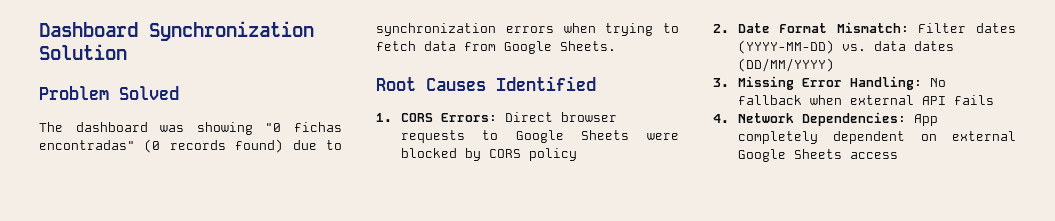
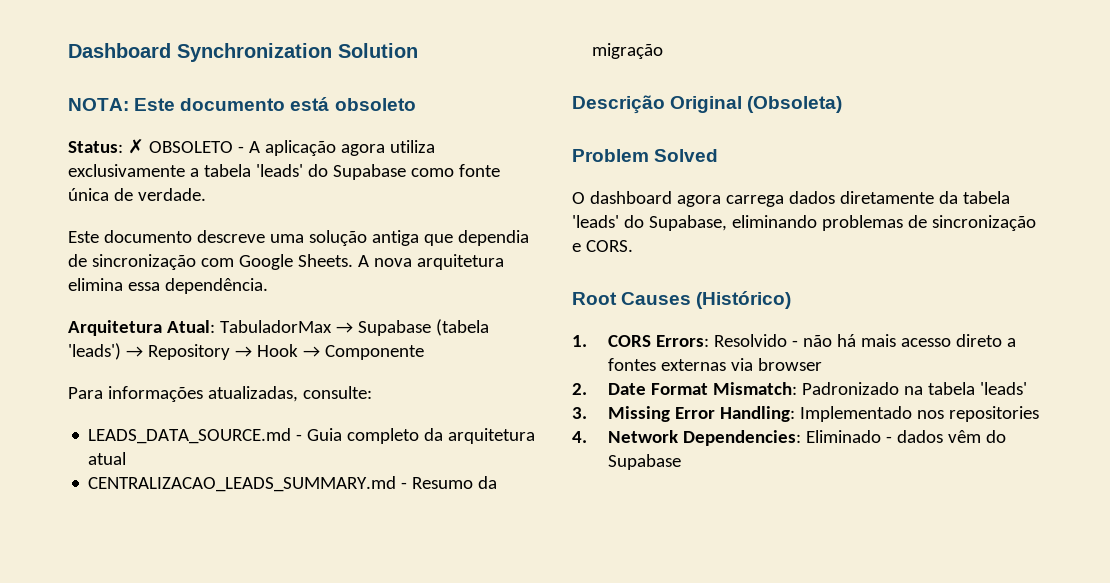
[39,86,179,100] [39,122,342,135] [39,139,342,153] [376,23,679,36] [376,41,616,54] Problem Solved // The dashboard was showing "0 fichas encontradas" (0 records found) due to synchronization errors when trying to fetch data from Google Sheets. -> [68,97,416,111] [68,139,435,156] [68,164,500,180] [68,188,206,201] [68,230,529,246] [68,254,504,270] [68,278,268,294] [68,319,489,336] [68,343,424,360] [68,386,372,402] [88,428,536,444] [88,452,127,465] [88,476,498,492] [592,43,664,59] [572,95,843,114] [572,149,719,162] [572,191,1010,207] [572,215,1036,231] [572,240,633,252] NOTA: Este documento está obsoleto // Status: ✗ OBSOLETO - A aplicação agora utiliza exclusivamente a tabela 'leads' do Supabase como fonte única de verdade. // Este documento descreve uma solução antiga que dependia de sincronização com Google Sheets. A nova arquitetura elimina essa dependência. // Arquitetura Atual: TabuladorMax → Supabase (tabela 'leads') → Repository → Hook → Componente // Para informações atualizadas, consulte: // LEADS_DATA_SOURCE.md - Guia completo da arquitetura atual // CENTRALIZACAO_LEADS_SUMMARY.md - Resumo da migração // Descrição Original (Obsoleta) // Problem Solved // O dashboard agora carrega dados diretamente da tabela 'leads' do Supabase, eliminando problemas de sincronização e CORS.
[496,76,596,91] Identified -> [696,291,792,309] (Histórico)
[504,112,617,122] [400,130,679,143] [400,148,577,161] [713,22,1016,33] [737,40,954,54] [737,58,834,72] [713,76,946,90] [737,95,994,105] [713,112,938,126] [737,131,1016,144] [737,149,898,162] Direct browser requests to Google Sheets were blocked by CORS policy // 2. Date Format Mismatch: Filter dates (YYYY-MM-DD) vs. data dates (DD/MM/YYYY) // 3. Missing Error Handling: No fallback when external API fails // 4. Network Dependencies: App completely dependent on external Google Sheets access -> [713,334,1016,347] [607,358,822,371] [572,382,1027,395] [572,406,1039,422] [572,430,1006,446] [607,454,681,470] Resolvido - não há mais acesso direto a fontes externas via browser // 2. Date Format Mismatch: Padronizado na tabela 'leads' // 3. Missing Error Handling: Implementado nos repositories // 4. Network Dependencies: Eliminado - dados vêm do Supabase

